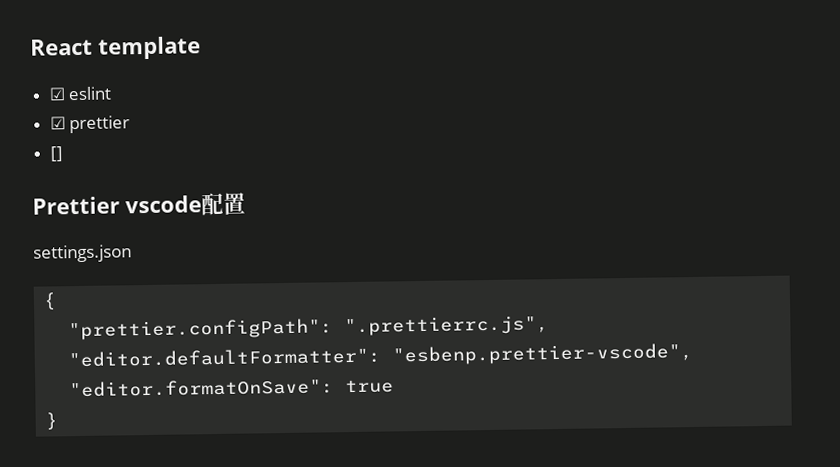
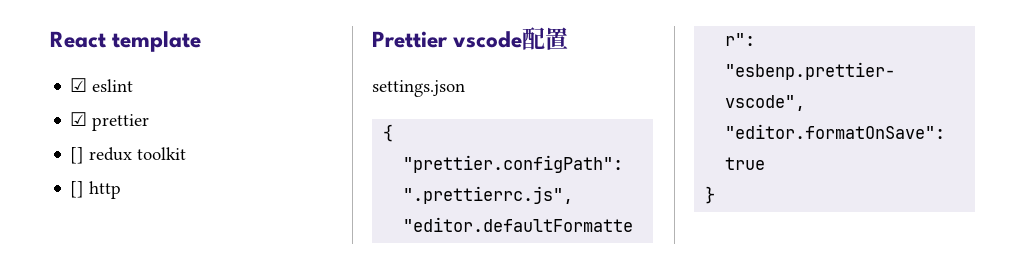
(63, 154) none -> [89,147,187,161] [70,181,122,199] redux toolkit // [] http

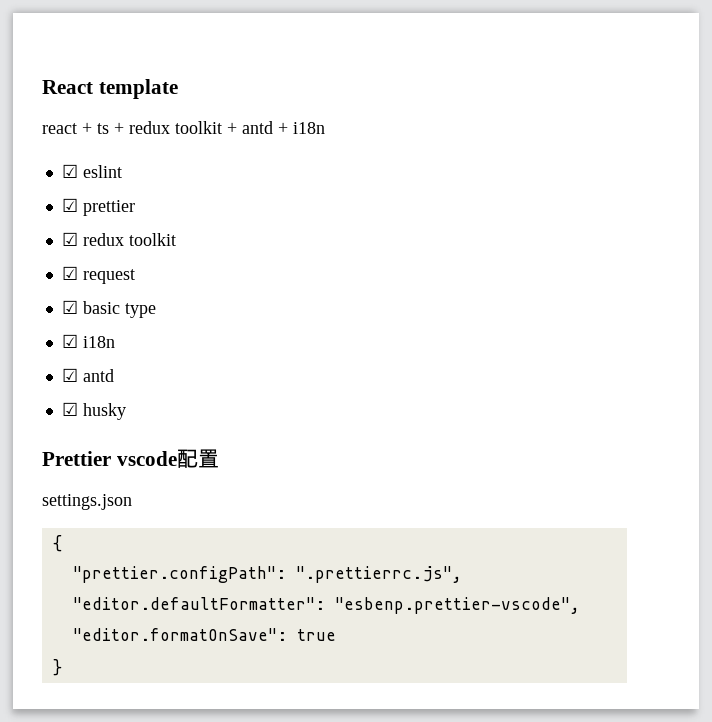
(202, 41) none -> [42,121,325,134] // react + ts + redux toolkit + antd + i18n
[70,147,85,164] [] -> [61,232,78,246] ☑
[70,181,122,199] [] http -> [61,266,135,284] [61,300,156,318] [61,334,115,348] [61,368,114,382] [61,402,126,420] ☑ request // ☑ basic type // ☑ i18n // ☑ antd // ☑ husky

